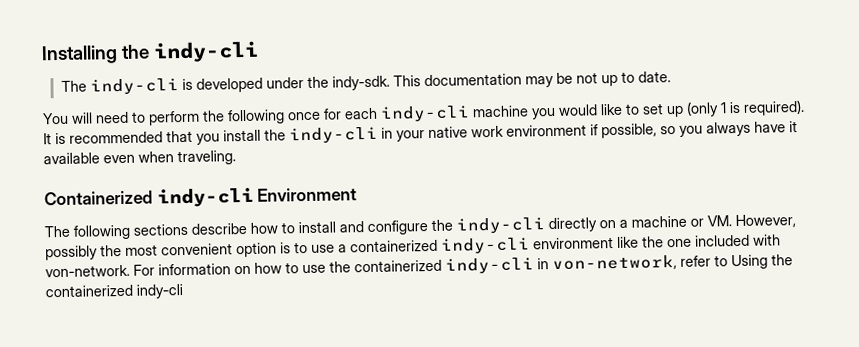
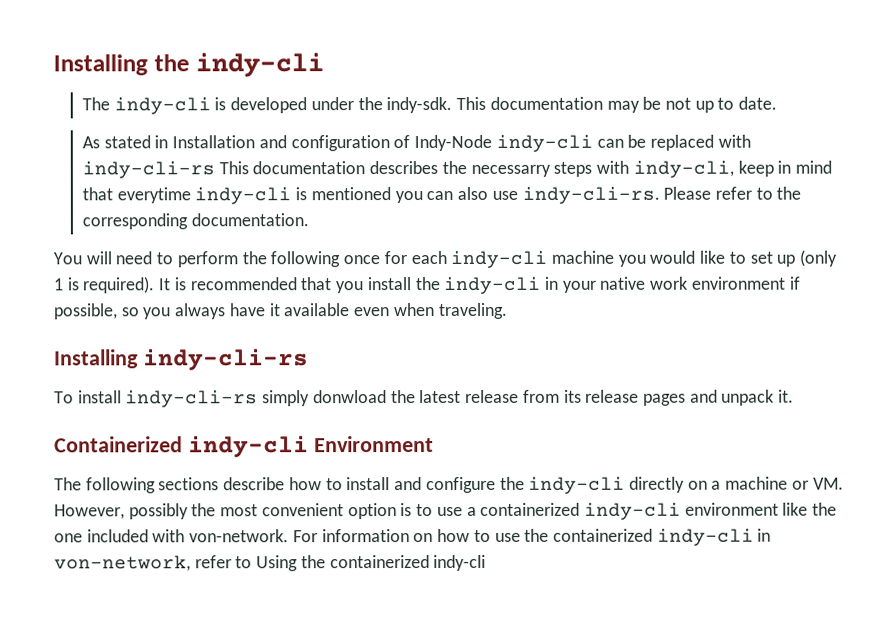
(671, 77) none -> [82,134,751,152] [82,160,833,179] [82,186,802,205] [82,213,309,230] // As stated in Installation and configuration of Indy-Node indy-cli can be replaced with indy-cli-rs This documentation describes the necessarry steps with indy-cli, keep in mind that everytime indy-cli is mentioned you can also use indy-cli-rs. Please refer to the corresponding documentation.
(236, 158) none -> [54,348,309,371] [54,389,795,408] // Installing indy-cli-rs // To install indy-cli-rs simply donwload the latest release from its release pages and unpack it.

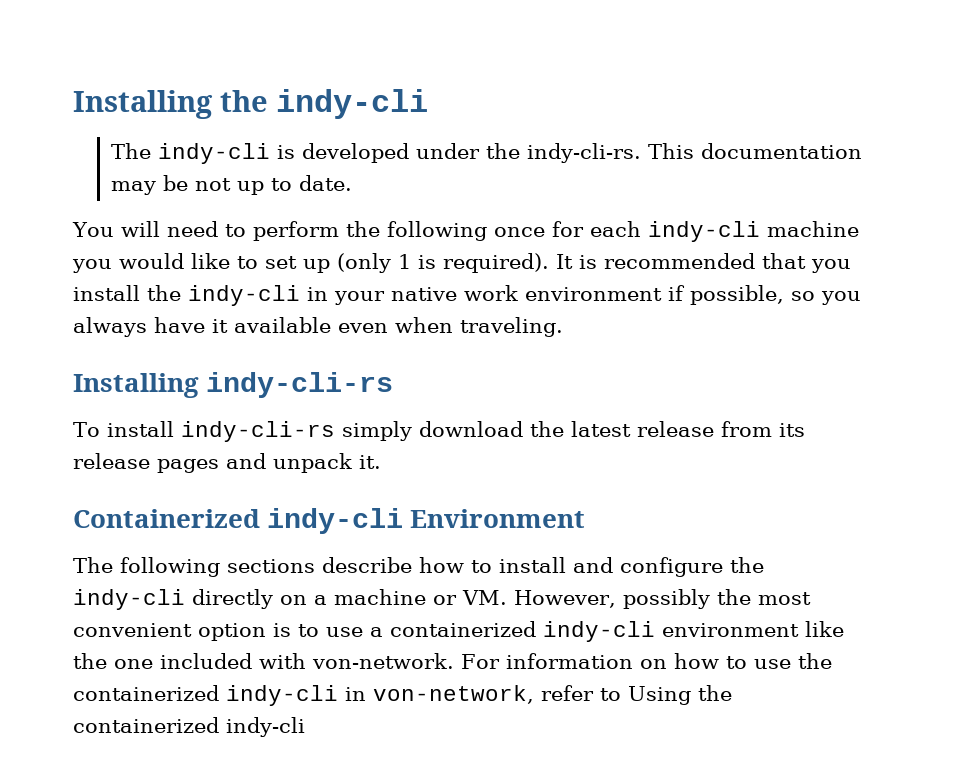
[386,96,453,114] indy-sdk. -> [526,143,641,163] indy-cli-rs.
[82,134,751,152] [82,160,833,179] [82,186,802,205] [82,213,309,230] // As stated in Installation and configuration of Indy-Node indy-cli can be replaced with indy-cli-rs This documentation describes the necessarry steps with indy-cli, keep in mind that everytime indy-cli is mentioned you can also use indy-cli-rs. Please refer to the corresponding documentation. -> (352, 183) none
[312,390,387,404] donwload -> [418,421,523,437] download

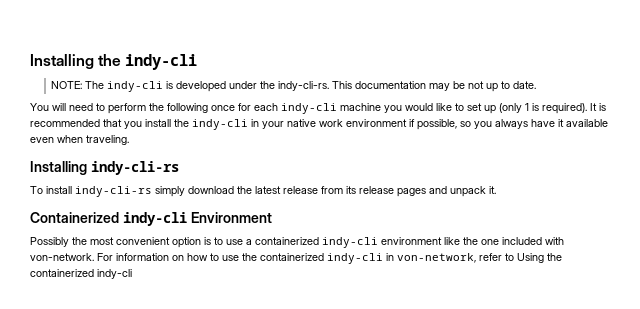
(428, 104) none -> [51,81,83,89] NOTE:
[73,557,764,577] [73,589,710,610] The following sections describe how to install and configure the indy-cli directly on a machine or VM. However, possibly -> [30,237,69,247] Possibly

